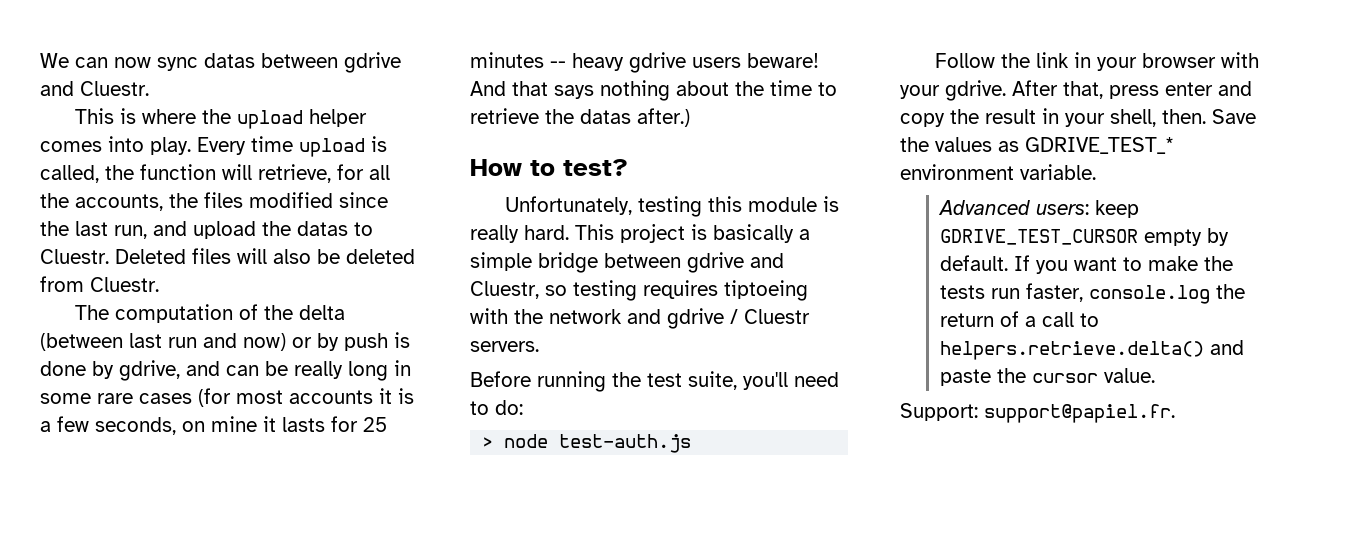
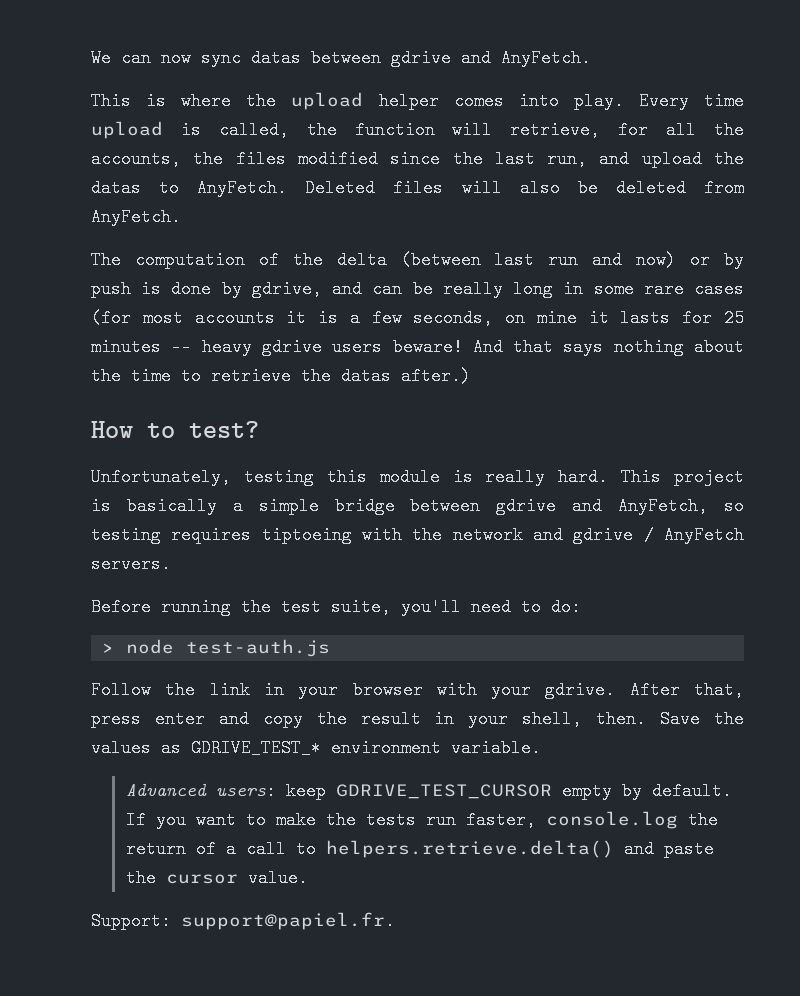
[80,81,149,96] Cluestr. -> [501,49,591,67] AnyFetch.
[40,249,109,264] Cluestr. -> [197,179,288,197] AnyFetch.
[90,277,159,292] Cluestr. -> [91,208,181,226] AnyFetch.
[470,281,539,299] Cluestr, -> [618,497,709,515] AnyFetch,
[744,309,810,324] Cluestr -> [664,526,744,544] AnyFetch

